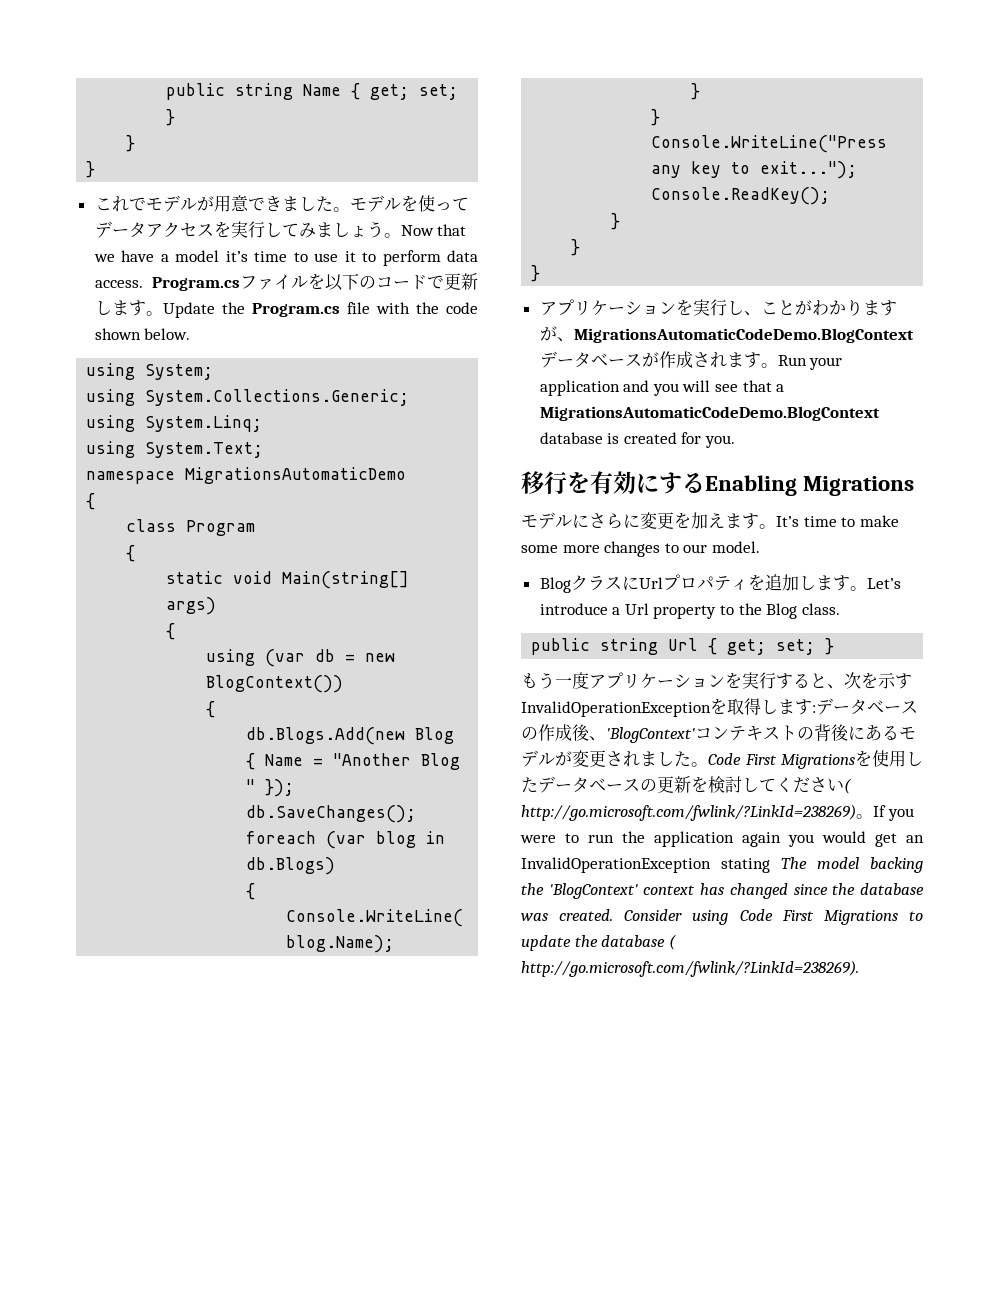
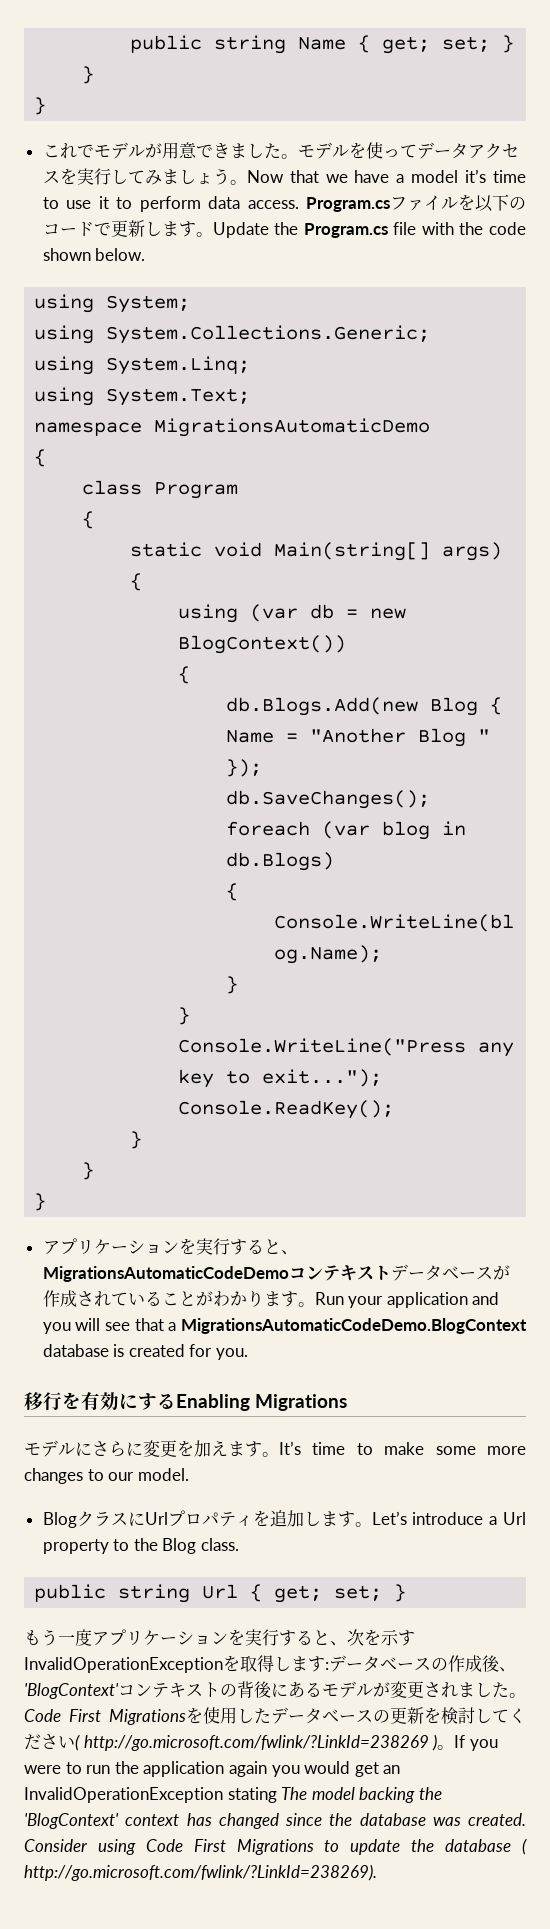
[726,299,897,316] [539,326,914,343] し、ことがわかりますが、MigrationsAutomaticCodeDemo.BlogContext -> [229,1239,298,1255] [42,1265,391,1282] すると、MigrationsAutomaticCodeDemoコンテキスト
(727, 360) none -> [110,1290,264,1307] ていることがわかり
[521,804,856,821] http://go.microsoft.com/fwlink/?LinkId=238269) -> [83,1734,438,1751] http://go.microsoft.com/fwlink/?LinkId=238269 )

